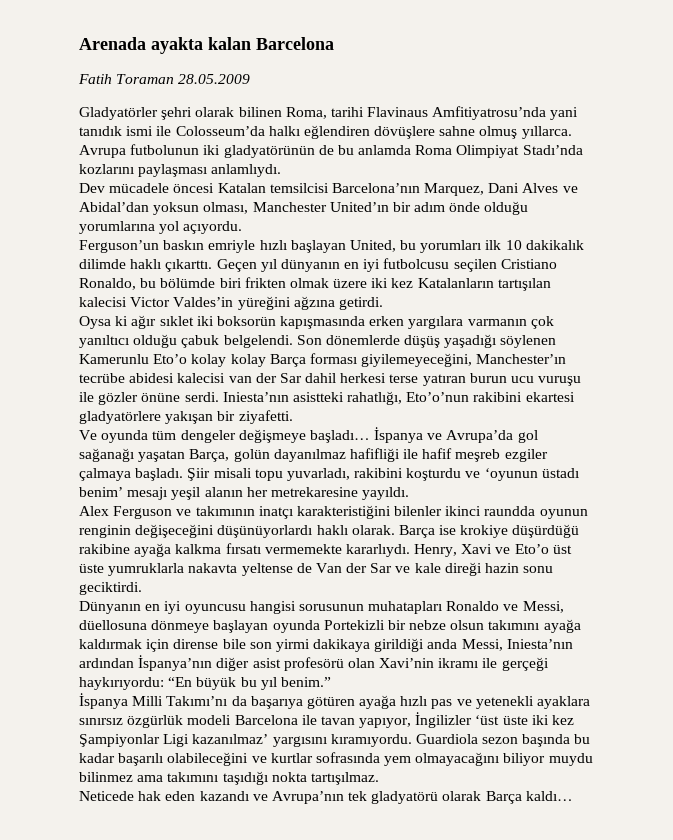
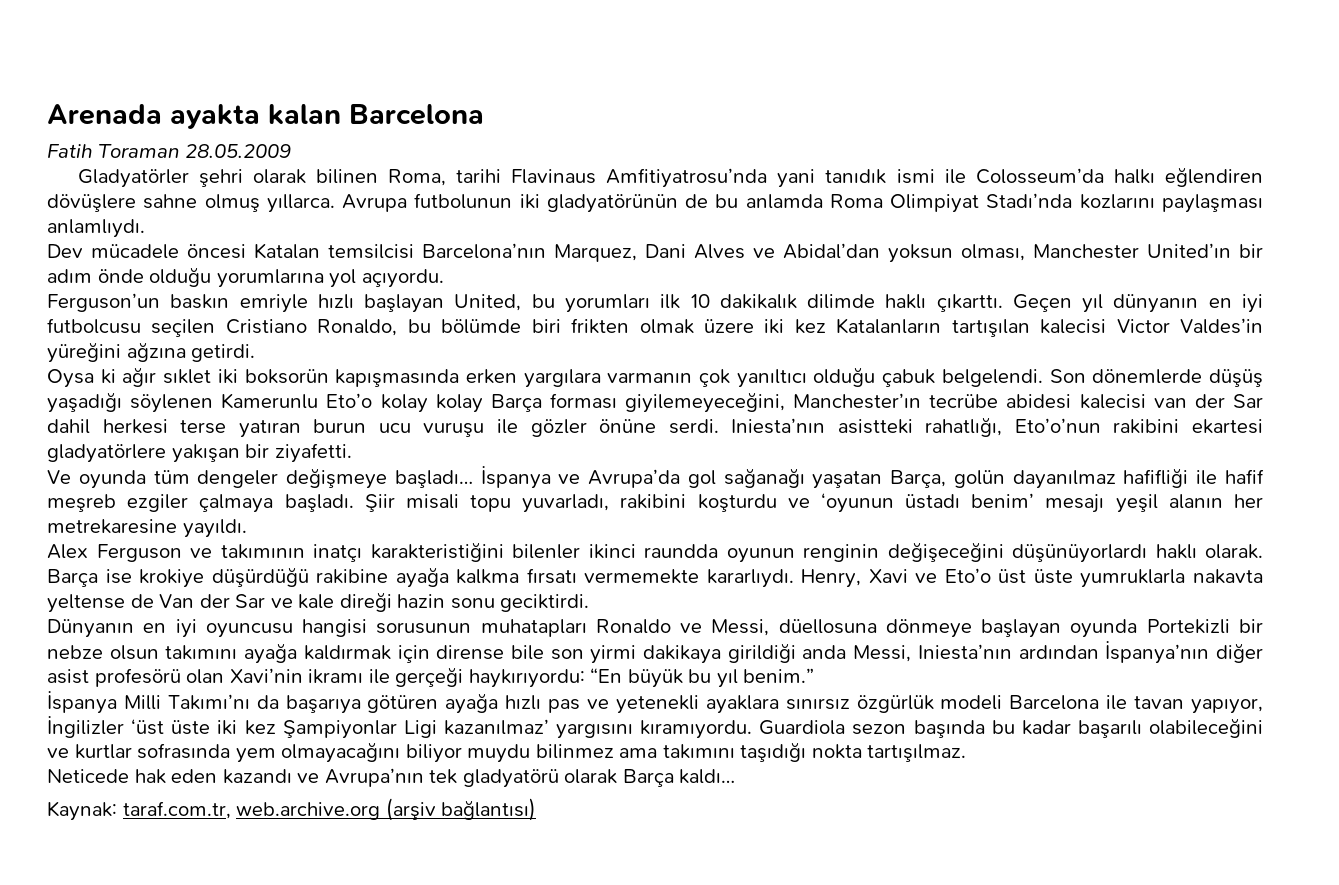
(573, 796) none -> [47,798,537,821] // Kaynak: taraf.com.tr, web.archive.org (arşiv bağlantısı)

